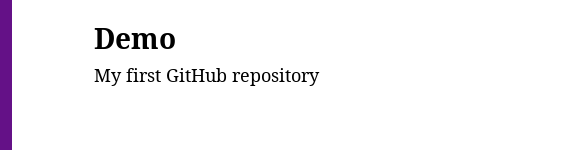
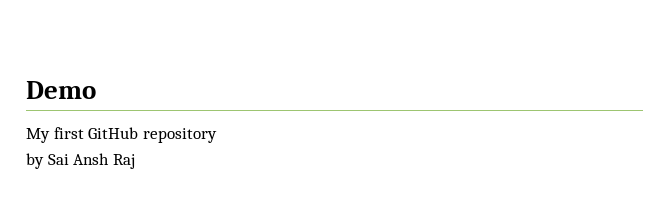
(320, 77) none -> [26,153,135,169] // by Sai Ansh Raj

